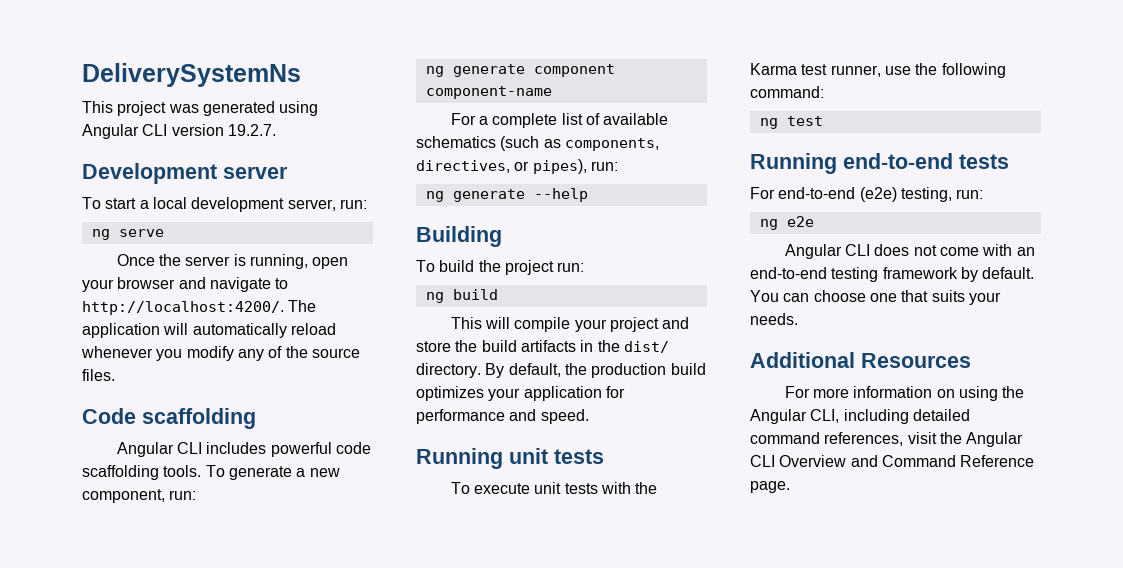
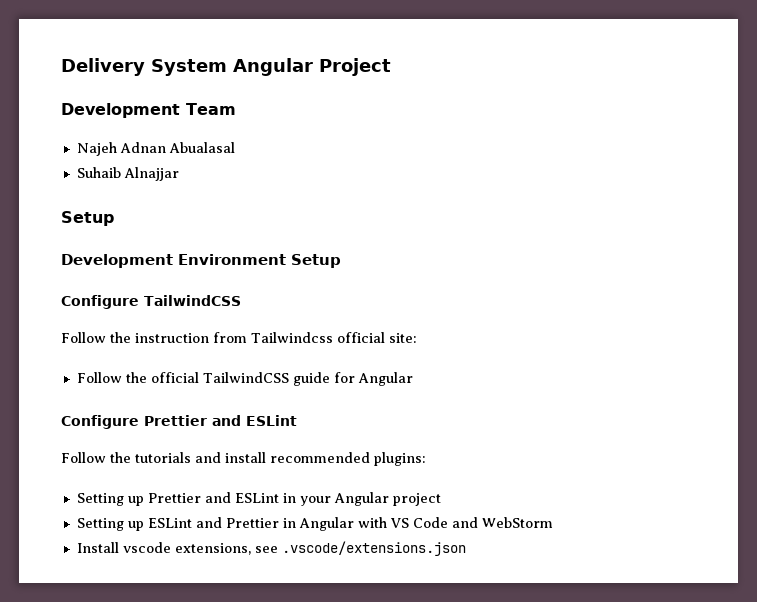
[82,63,301,87] [82,101,319,116] [82,124,276,139] [82,163,288,184] [82,197,367,212] [91,229,164,240] [116,254,349,269] [82,277,289,292] [82,300,317,315] [82,323,336,338] [81,346,360,361] [82,369,115,381] [82,408,256,429] [116,442,371,457] [82,465,340,480] [82,489,197,503] [425,64,615,77] [425,86,552,99] [450,113,669,128] [416,136,659,151] [416,159,618,174] [425,188,588,202] [416,226,502,247] [416,260,585,275] [425,289,498,303] [450,317,690,332] [416,340,669,353] [416,363,706,378] [416,386,625,401] [416,409,589,424] [416,448,604,469] [450,482,658,494] [750,63,1006,78] [750,86,824,98] [759,116,823,129] [750,153,1009,174] [750,187,984,202] [759,216,814,230] [784,244,1035,259] [750,267,1035,282] [750,290,1001,305] [750,313,798,325] [750,352,971,368] [784,386,1025,401] [750,409,970,424] [750,432,1024,447] [750,455,1035,467] [750,481,790,493] DeliverySystemNs // This project was generated using Angular CLI version 19.2.7. // Development server // To start a local development server, run: // ng serve // Once the server is running, open your browser and navigate to http://localhost:4200/. The application will automatically reload whenever you modify any of the source files. // Code scaffolding // Angular CLI includes powerful code scaffolding tools. To generate a new component, run: // ng generate component component-name // For a complete list of available schematics (such as components, directives, or pipes), run: // ng generate --help // Building // To build the project run: // ng build // This will compile your project and store the build artifacts in the dist/ directory. By default, the production build optimizes your application for performance and speed. // Running unit tests // To execute unit tests with the Karma test runner, use the following command: // ng test // Running end-to-end tests // For end-to-end (e2e) testing, run: // ng e2e // Angular CLI does not come with an end-to-end testing framework by default. You can choose one that suits your needs. // Additional Resources // For more information on using the Angular CLI, including detailed command references, visit the Angular CLI Overview and Command Reference page. -> [61,58,391,76] [61,103,236,118] [76,142,235,156] [76,167,179,181] [61,211,114,226] [61,254,341,268] [61,295,241,309] [61,332,417,343] [76,372,413,386] [61,415,297,429] [61,452,426,466] [76,492,441,506] [76,517,553,531] [76,541,466,556] Delivery System Angular Project // Development Team // Najeh Adnan Abualasal // Suhaib Alnajjar // Setup // Development Environment Setup // Configure TailwindCSS // Follow the instruction from Tailwindcss official site: // Follow the official TailwindCSS guide for Angular // Configure Prettier and ESLint // Follow the tutorials and install recommended plugins: // Setting up Prettier and ESLint in your Angular project // Setting up ESLint and Prettier in Angular with VS Code and WebStorm // Install vscode extensions, see .vscode/extensions.json

